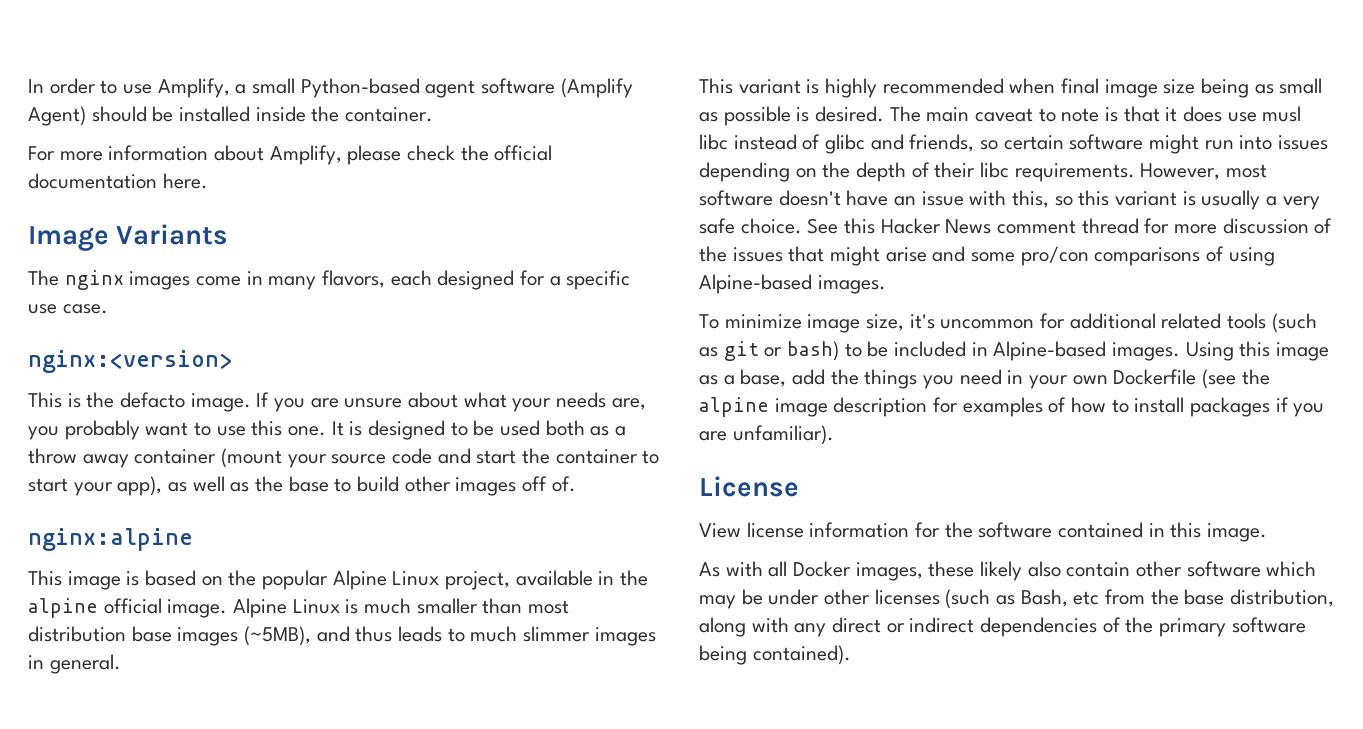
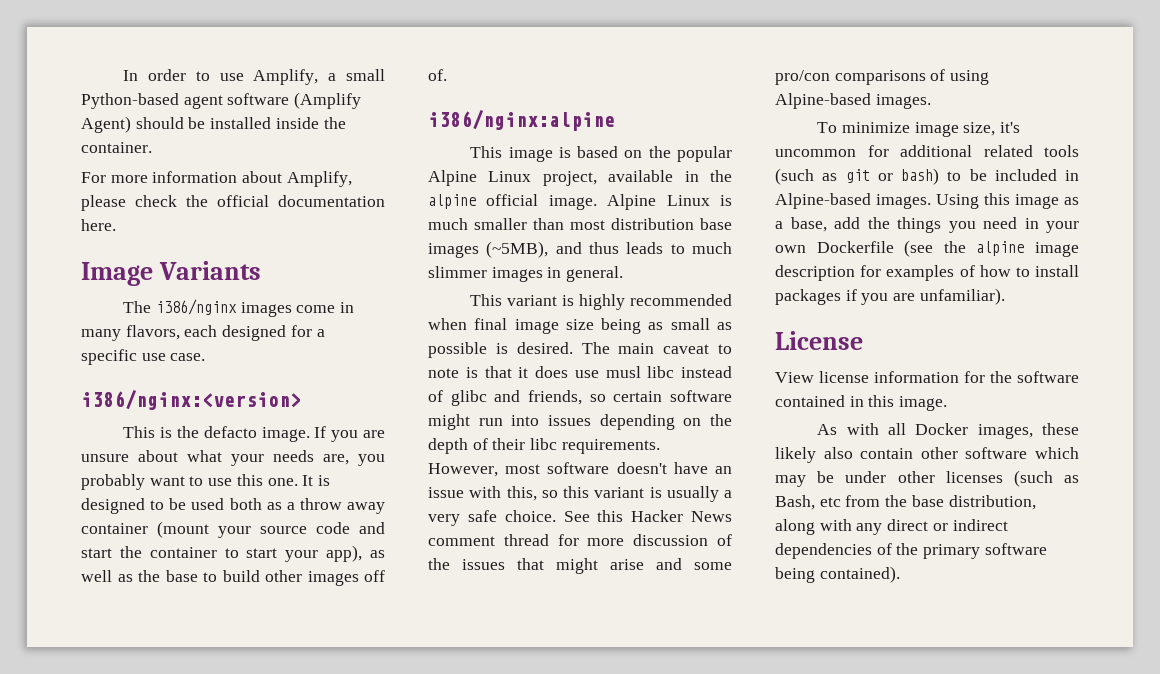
[64,270,124,290] nginx -> [155,299,237,315] i386/nginx
[28,350,232,373] nginx:<version> -> [81,390,301,410] i386/nginx:<version>
[28,528,193,551] nginx:alpine -> [428,110,615,131] i386/nginx:alpine

